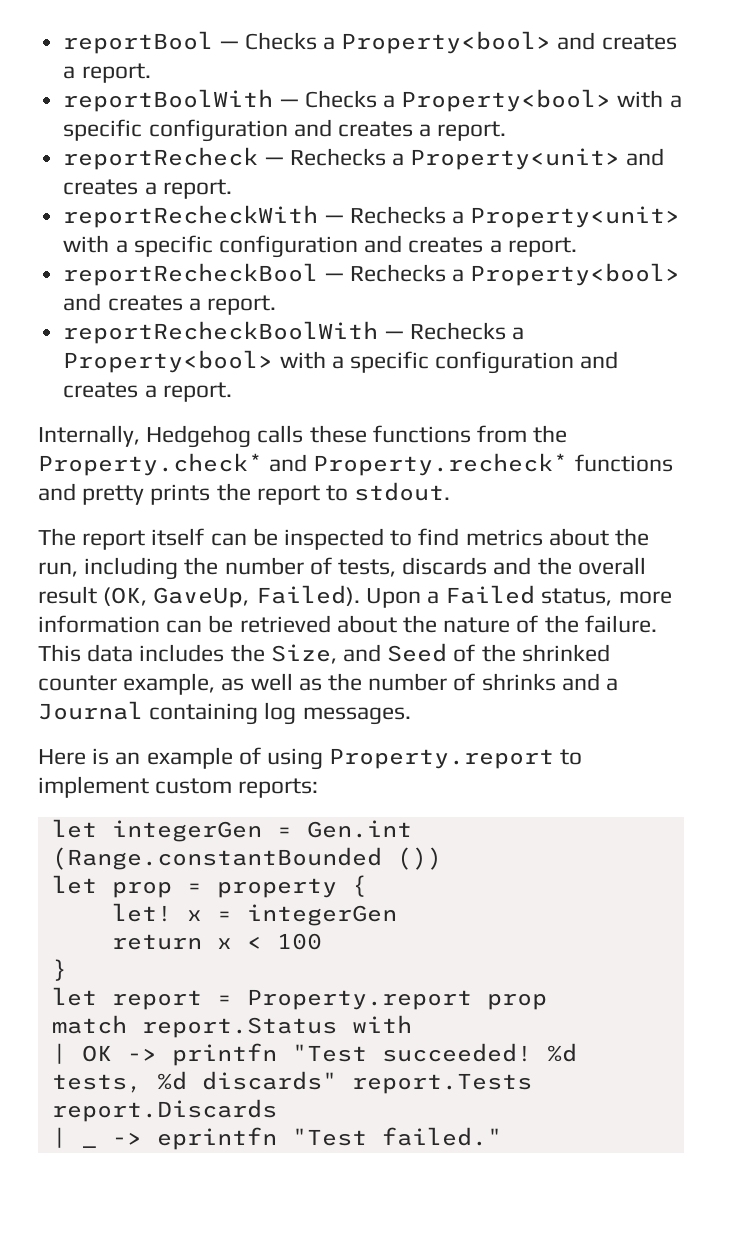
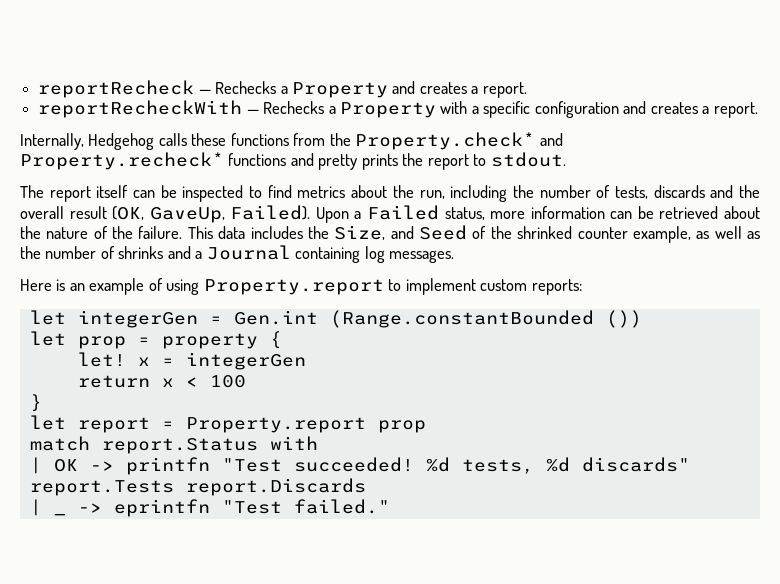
[63,31,677,54] [63,63,151,83] [63,89,682,112] [63,119,507,142] reportBool — Checks a Property<bool> and creates a report. // reportBoolWith — Checks a Property<bool> with a specific configuration and creates a report. // -> (38, 89) none
[410,148,621,170] Property<unit> -> [291,82,388,98] Property
[470,206,681,228] [63,235,577,258] [63,263,681,286] [63,293,276,315] [63,321,524,344] [63,350,274,373] Property<unit> with a specific configuration and creates a report. // reportRecheckBool — Rechecks a Property<bool> and creates a report. // reportRecheckBoolWith — Rechecks a Property<bool> -> [339,102,436,118] Property

